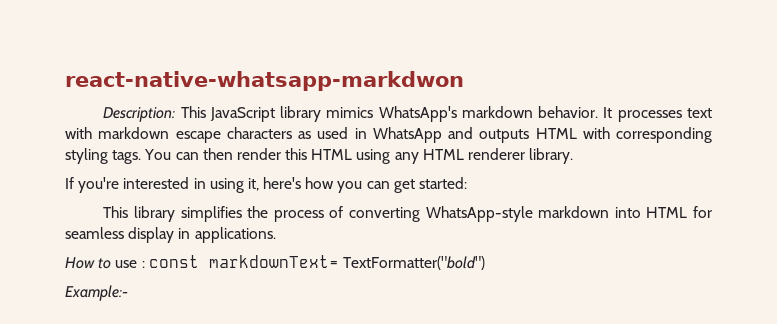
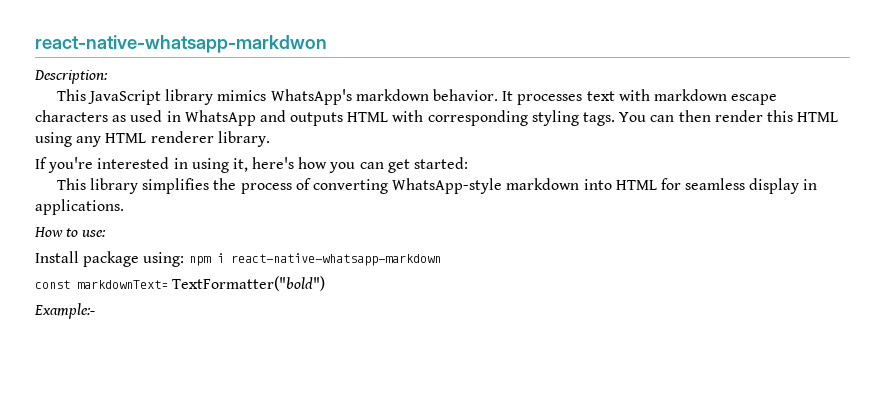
(176, 114) none -> (108, 77) //
[115,260,145,268] use : -> [82,230,107,237] [35,251,441,267] use: // Install package using: npm i react-native-whatsapp-markdown //

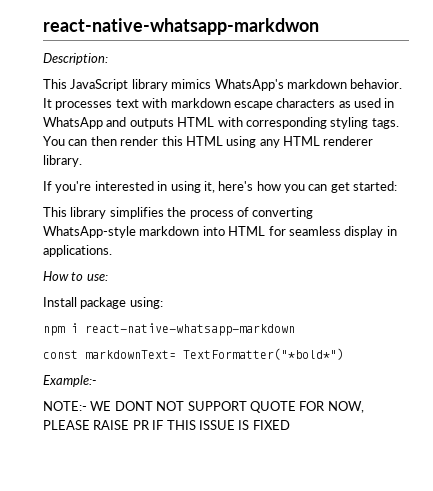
(185, 259) none -> (163, 303) //
[172,276,326,291] TextFormatter("bold") -> [183,348,344,360] TextFormatter("*bold*")
(95, 311) none -> [43,401,364,413] [43,420,290,430] // NOTE:- WE DONT NOT SUPPORT QUOTE FOR NOW, PLEASE RAISE PR IF THIS ISSUE IS FIXED

